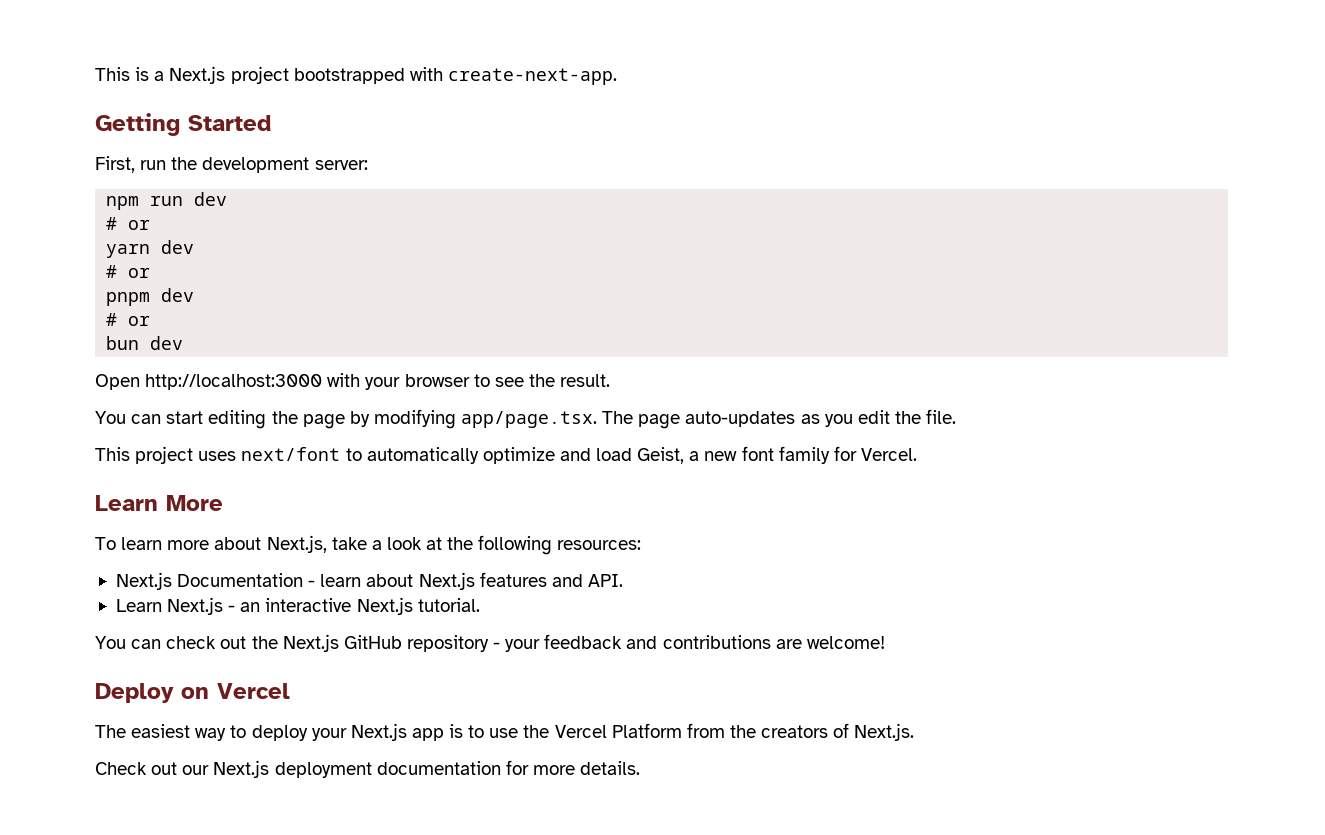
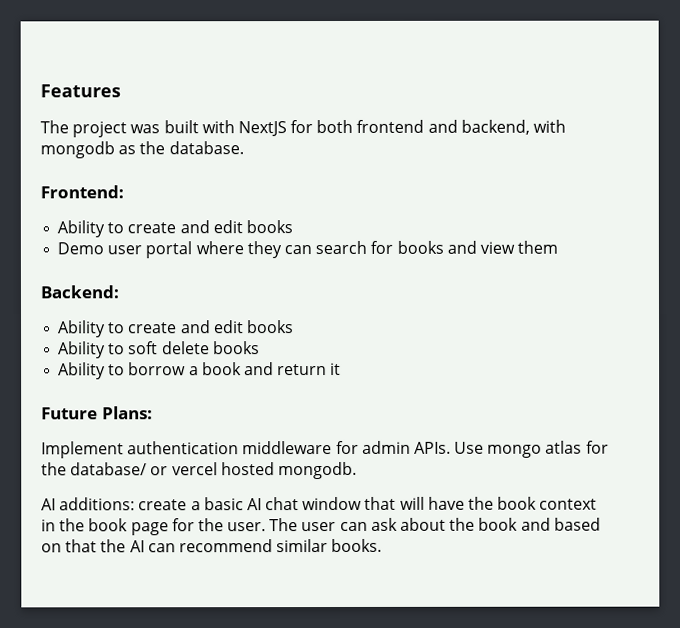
[95,66,617,85] [95,113,271,136] [95,156,368,173] [106,192,228,210] [106,217,151,230] [106,240,195,258] [106,265,151,278] [106,288,195,306] [106,313,151,326] [106,336,184,350] [95,373,611,390] [95,409,957,429] [95,446,917,464] [95,495,223,511] [95,535,642,555] [115,572,623,590] [115,597,480,615] [95,634,885,652] [95,683,290,703] [95,723,915,741] [95,760,641,778] This is a Next.js project bootstrapped with create-next-app. // Getting Started // First, run the development server: // npm run dev // # or // yarn dev // # or // pnpm dev // # or // bun dev // Open http://localhost:3000 with your browser to see the result. // You can start editing the page by modifying app/page.tsx. The page auto-updates as you edit the file. // This project uses next/font to automatically optimize and load Geist, a new font family for Vercel. // Learn More // To learn more about Next.js, take a look at the following resources: // Next.js Documentation - learn about Next.js features and API. // Learn Next.js - an interactive Next.js tutorial. // You can check out the Next.js GitHub repository - your feedback and contributions are welcome! // Deploy on Vercel // The easiest way to deploy your Next.js app is to use the Vercel Platform from the creators of Next.js. // Check out our Next.js deployment documentation for more details. -> [40,84,121,98] [40,119,567,138] [40,141,244,159] [40,185,124,199] [57,220,293,238] [57,240,559,259] [40,285,119,299] [58,320,294,338] [58,341,260,359] [58,362,342,380] [41,406,153,420] [41,440,609,459] [41,461,357,480] [41,496,598,511] [41,517,601,536] [41,538,383,553] Features // The project was built with NextJS for both frontend and backend, with mongodb as the database. // Frontend: // Ability to create and edit books // Demo user portal where they can search for books and view them // Backend: // Ability to create and edit books // Ability to soft delete books // Ability to borrow a book and return it // Future Plans: // Implement authentication middleware for admin APIs. Use mongo atlas for the database/ or vercel hosted mongodb. // AI additions: create a basic AI chat window that will have the book context in the book page for the user. The user can ask about the book and based on that the AI can recommend similar books.

